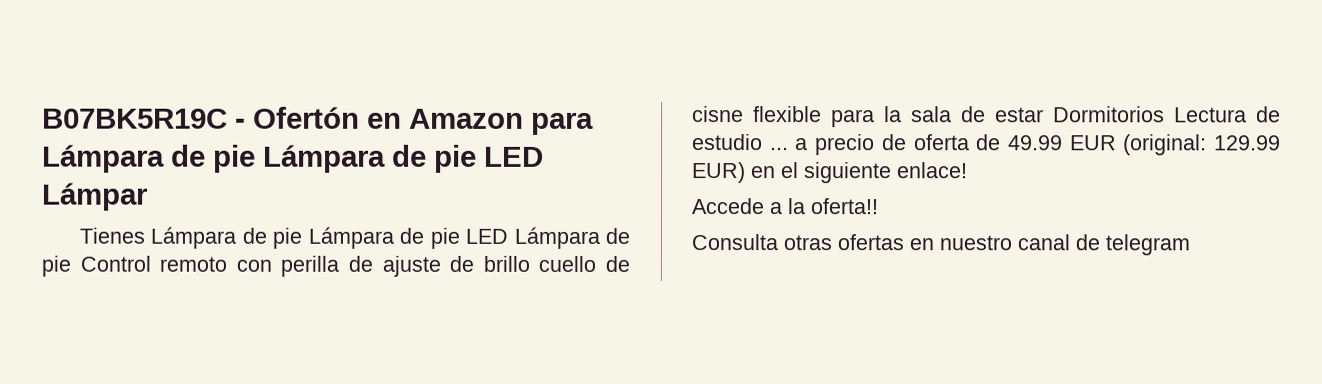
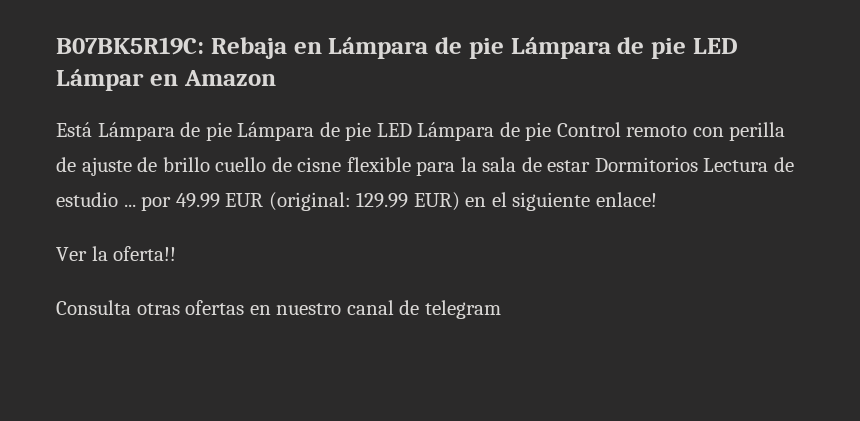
[42,106,594,135] B07BK5R19C - Ofertón en Amazon para -> [56,37,322,59] B07BK5R19C: Rebaja en
[78,227,145,244] // Tienes -> [149,70,276,86] [56,122,92,137] en Amazon // Está
[795,134,1002,156] a precio de oferta de -> [141,196,172,211] por
[691,198,782,215] Accede a -> [56,247,87,261] Ver

